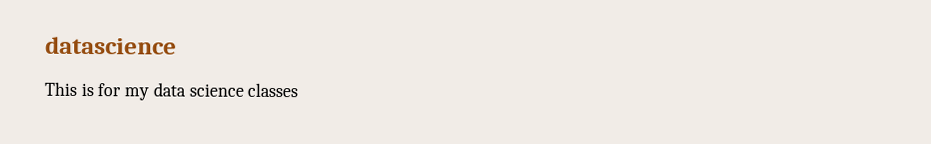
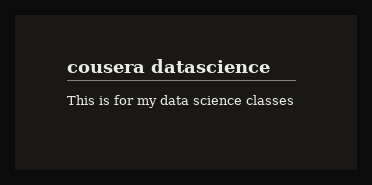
(45, 45) none -> [67,64,145,73] cousera

